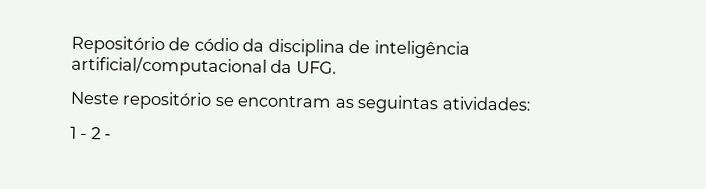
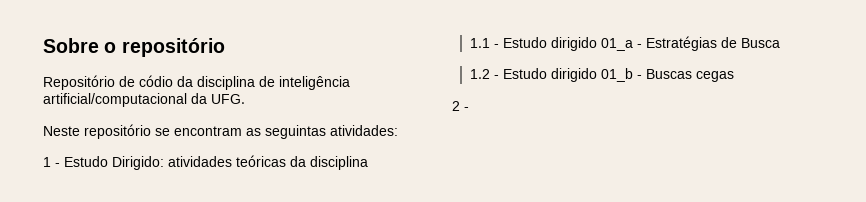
(71, 45) none -> [43,38,225,57] Sobre o repositório //
(88, 136) none -> [64,155,368,170] [470,36,781,51] [470,68,735,82] Estudo Dirigido: atividades teóricas da disciplina // 1.1 - Estudo dirigido 01_a - Estratégias de Busca // 1.2 - Estudo dirigido 01_b - Buscas cegas //

